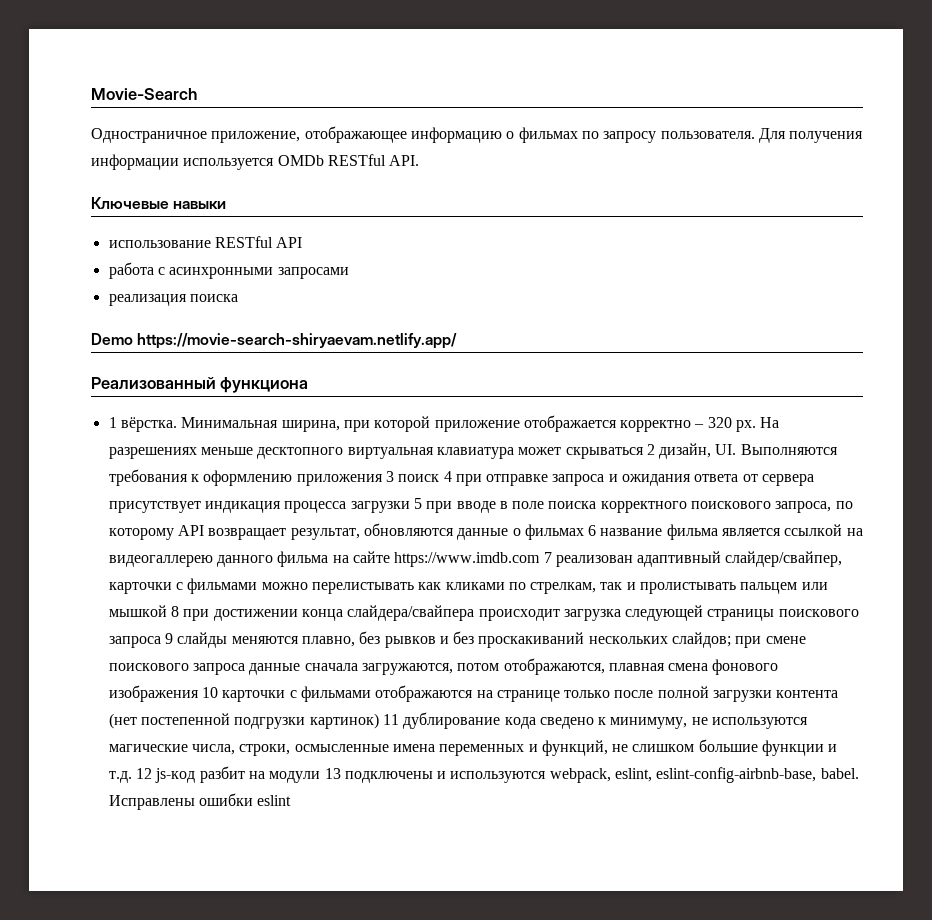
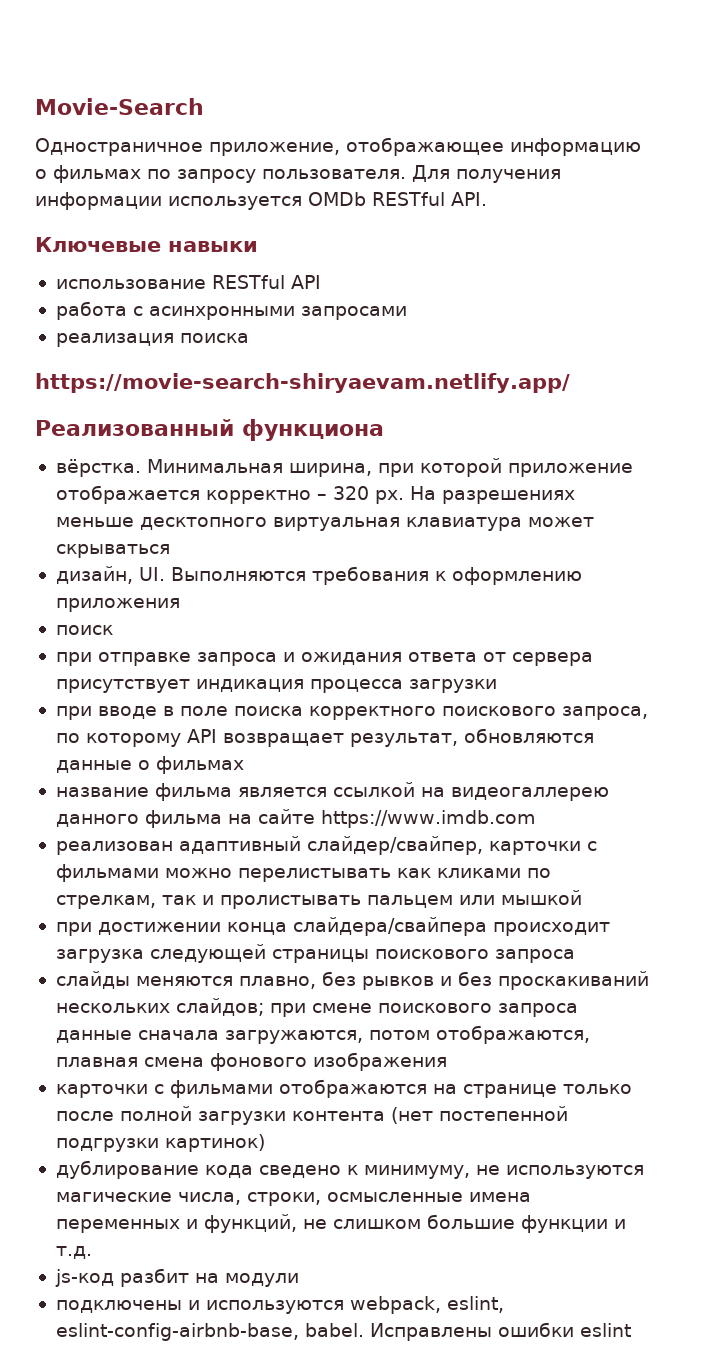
[91,333,133,345] Demo -> (249, 338) none
[108,417,117,428] 1 -> (384, 430) none
[646,444,655,455] 2 -> (170, 551) //
[385,471,394,482] 3 -> (180, 605) //
[443,471,452,482] 4 -> (113, 630) //
[413,498,422,509] 5 -> (497, 686) //
[588,525,597,536] 6 -> (244, 765) //
[543,552,552,563] 7 -> (536, 819) //
[170,606,179,617] 8 -> (582, 897) //
[164,633,173,644] 9 -> (575, 956) //
[201,687,218,698] 10 -> (447, 1061) //
[382,714,399,725] 11 -> (265, 1143) //
[135,768,152,779] 12 -> (92, 1252) //
[324,768,341,779] 13 -> (299, 1280) //

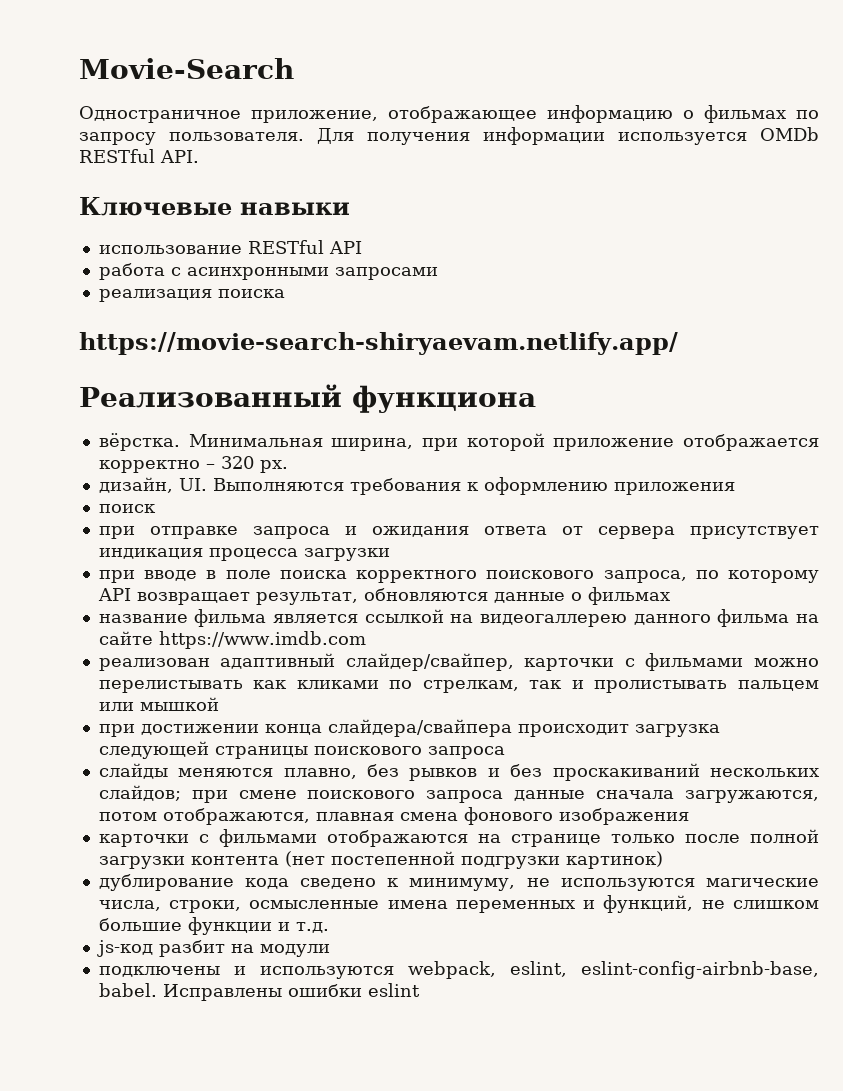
[409,486,575,504] [55,517,594,531] [55,544,170,558] На разрешениях меньше десктопного виртуальная клавиатура может скрываться -> (288, 466) none

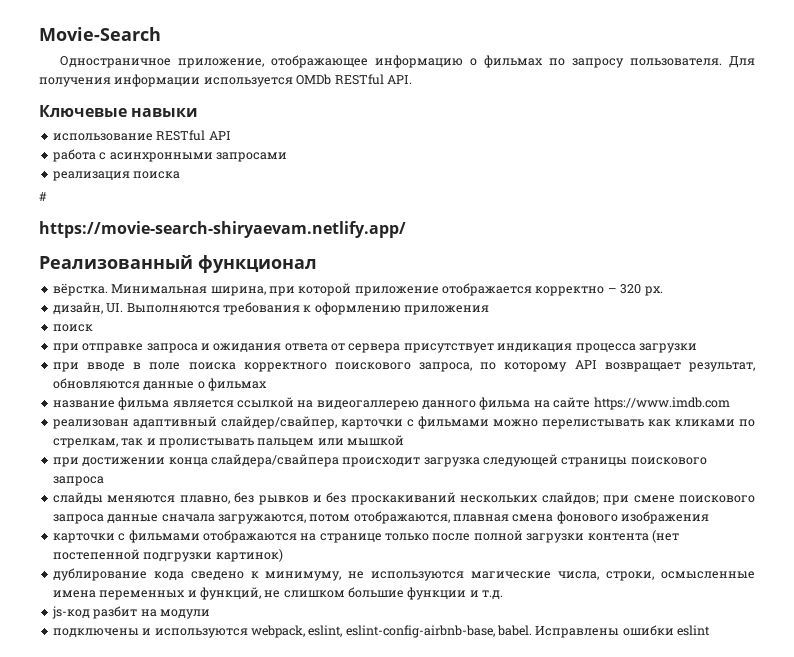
(285, 293) none -> [39,192,47,201] // #
[352,385,536,413] функциона -> [198,255,317,273] функционал

